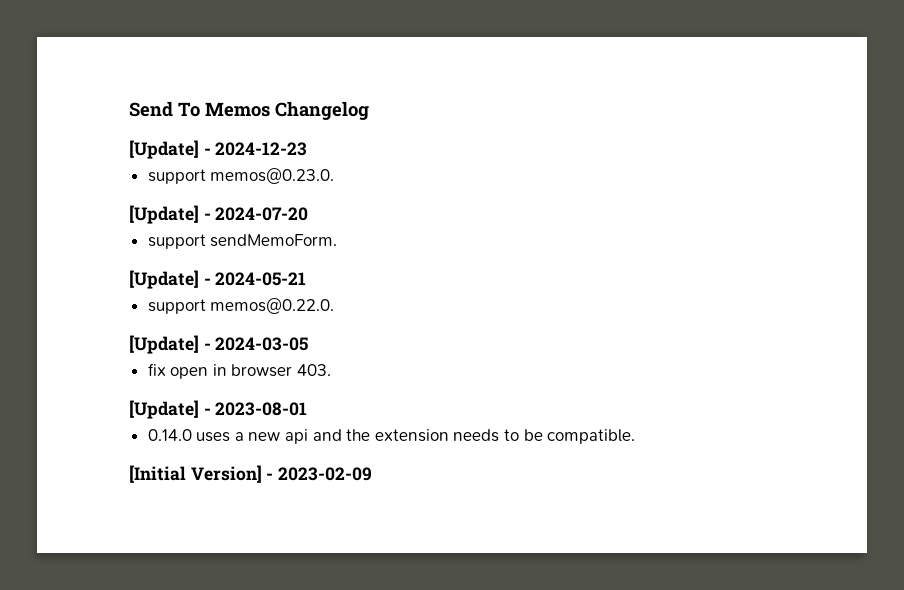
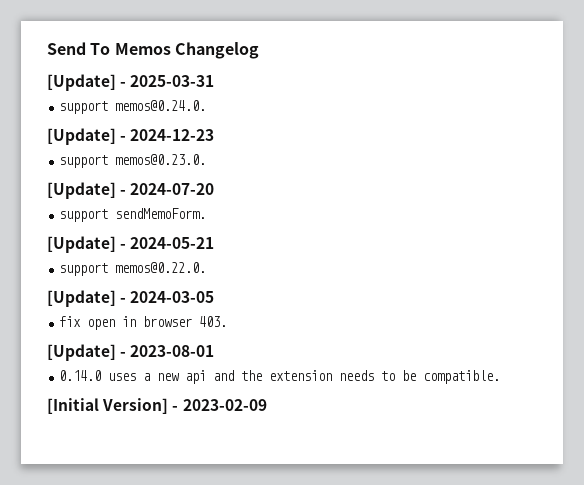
(369, 110) none -> [47,74,215,91] [59,100,207,114] // [Update] - 2025-03-31 // support memos@0.24.0.

